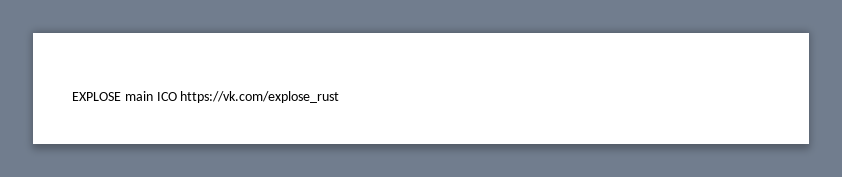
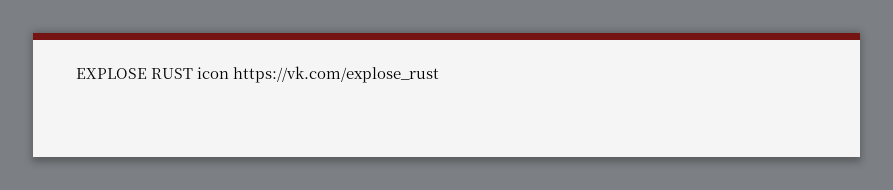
[124,91,177,101] main ICO -> [151,67,230,79] RUST icon

